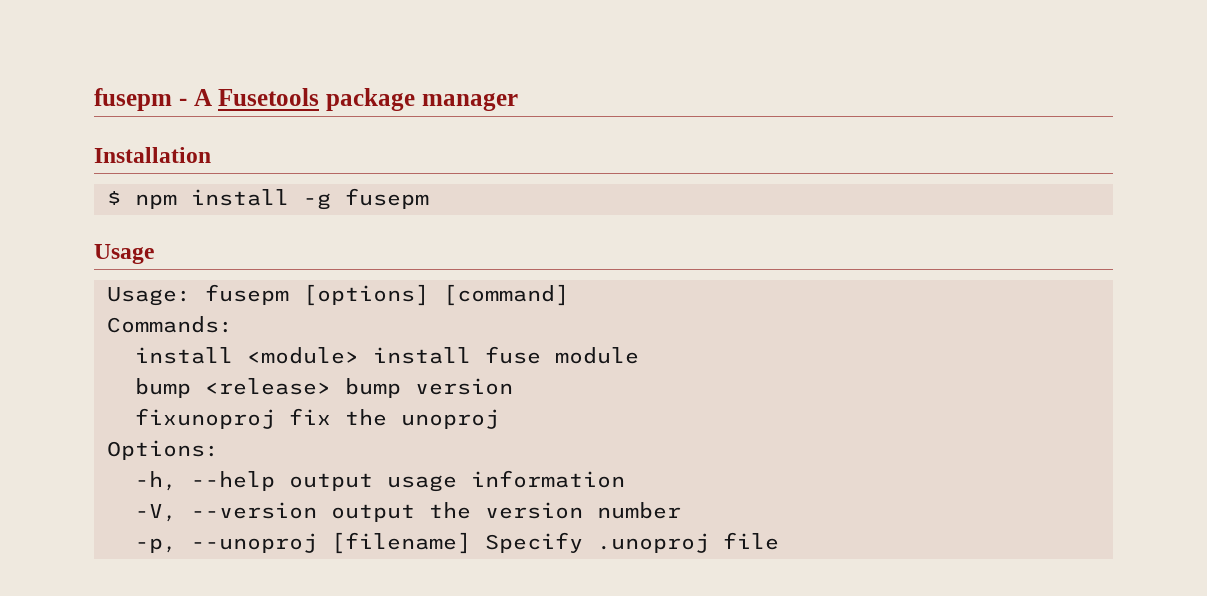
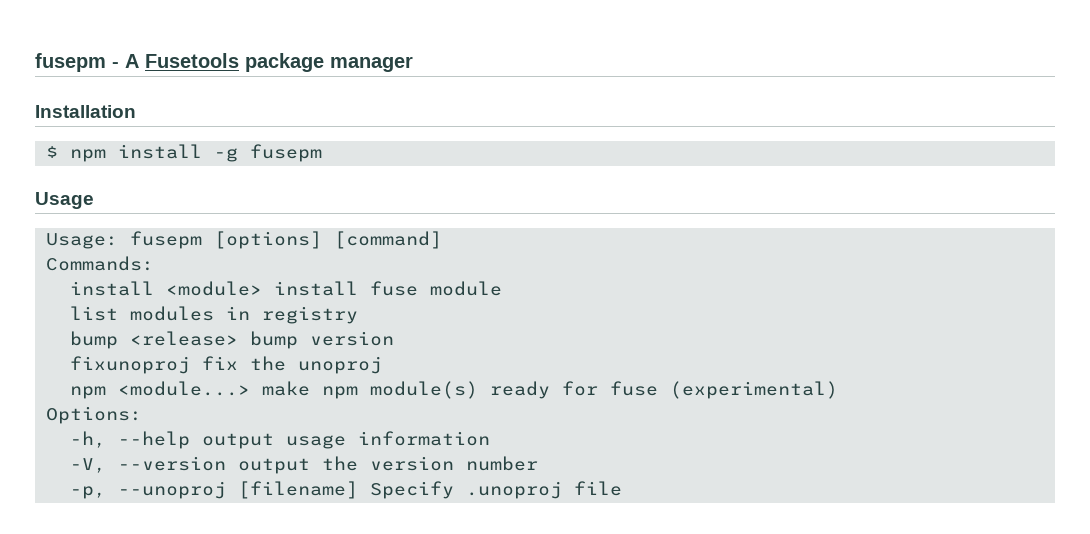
(639, 355) none -> [69,306,358,324] // list modules in registry
(499, 419) none -> [69,381,838,399] // npm <module...> make npm module(s) ready for fuse (experimental)

